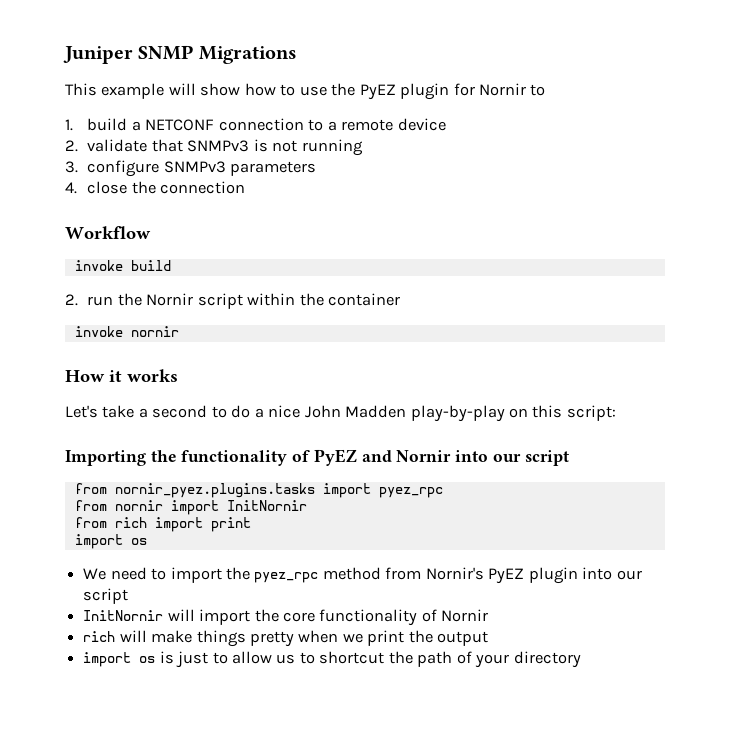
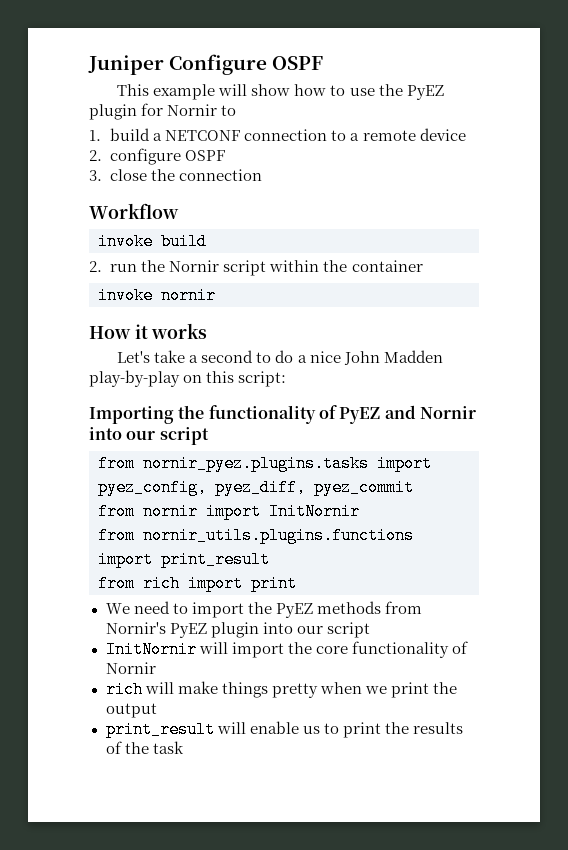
[138,45,297,64] SNMP Migrations -> [169,54,324,75] Configure OSPF
[87,139,363,156] [65,160,317,177] [65,182,77,194] validate that SNMPv3 is not running // 3. configure SNMPv3 parameters // 4. -> [110,148,226,165] [89,170,102,181] configure OSPF // 3.
[378,487,443,498] pyez_rpc -> [98,479,414,496] pyez_config, pyez_diff, pyez_commit
(307, 505) none -> [98,527,414,544] [98,551,270,568] // from nornir_utils.plugins.functions import print_result
[74,534,147,549] // import os -> (297, 583) none
[254,567,381,583] pyez_rpc method -> [275,601,381,618] PyEZ methods
[83,651,581,668] import os is just to allow us to shortcut the path of your directory -> [105,721,463,738] [105,741,184,754] print_result will enable us to print the results of the task

